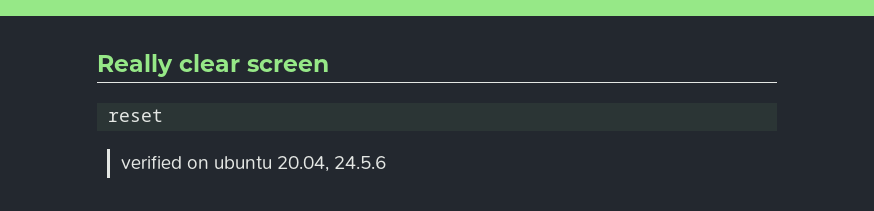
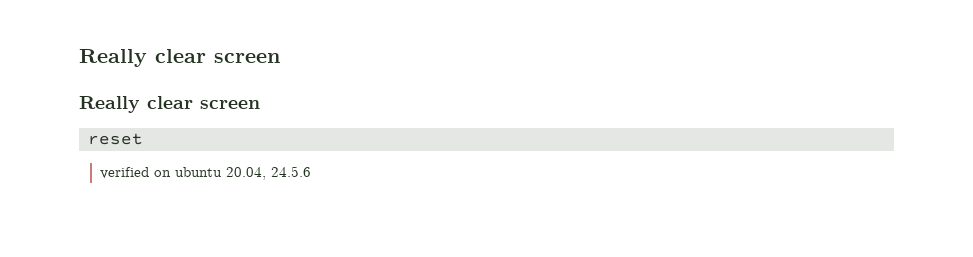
[97,54,329,77] Really clear screen -> [79,49,280,67] [79,96,260,113] Really clear screen // Really clear screen

